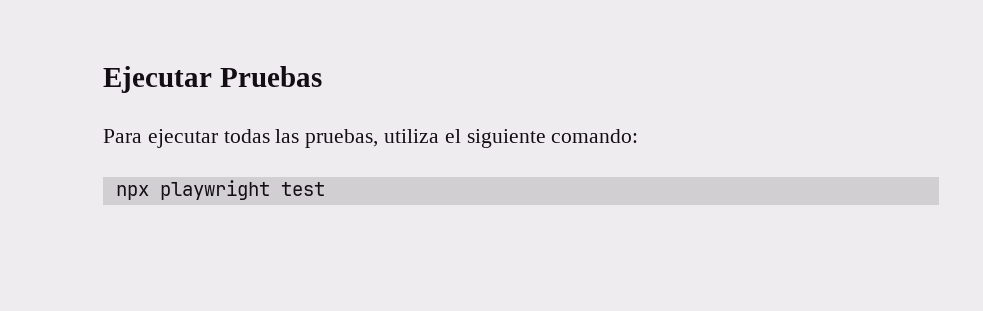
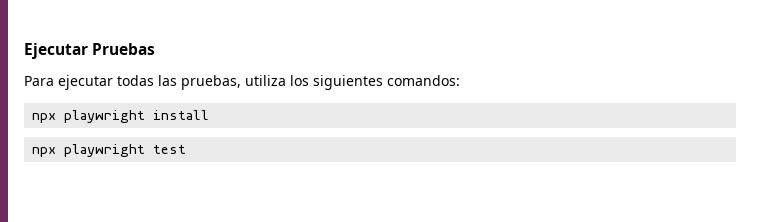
[444,129,639,148] el siguiente comando: -> [290,75,460,90] [32,110,210,123] los siguientes comandos: // npx playwright install

